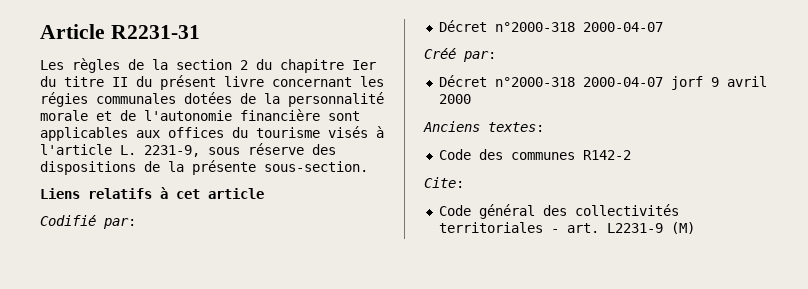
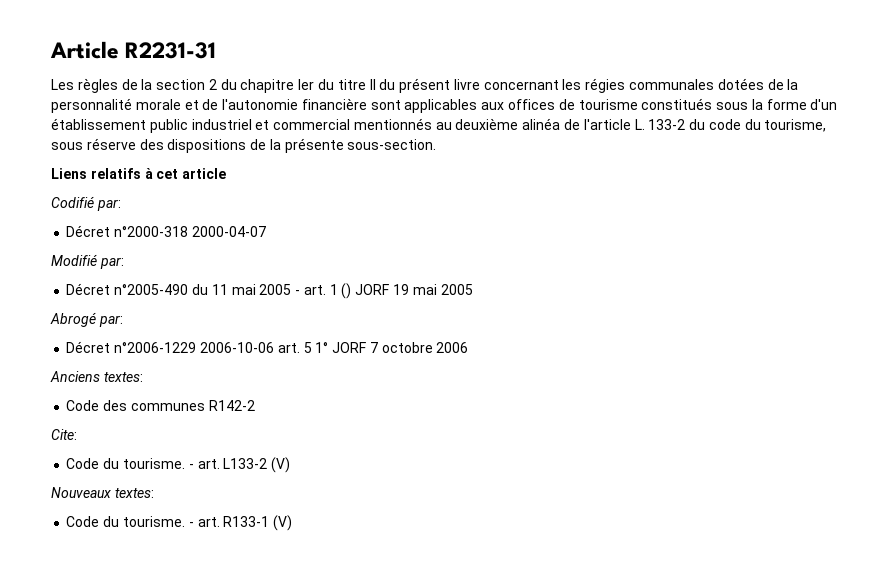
[232,126,384,138] [40,144,200,157] du tourisme visés à l'article L. 2231-9, -> [558,98,838,110] [51,118,827,133] de tourisme constitués sous la forme d'un établissement public industriel et commercial mentionnés au deuxième alinéa de l'article L. 133-2 du code du tourisme,
[424,48,496,62] [438,75,767,90] [438,94,471,104] Créé par: // Décret n°2000-318 2000-04-07 jorf 9 avril 2000 -> [51,254,124,269] [66,283,473,299] [50,312,123,327] [66,341,469,353] Modifié par: // Décret n°2005-490 du 11 mai 2005 - art. 1 () JORF 19 mai 2005 // Abrogé par: // Décret n°2006-1229 2006-10-06 art. 5 1° JORF 7 octobre 2006
[478,204,679,219] [438,222,695,234] général des collectivités territoriales - art. L2231-9 (M) -> [103,457,291,473] [51,487,154,498] [66,515,293,531] du tourisme. - art. L133-2 (V) // Nouveaux textes: // Code du tourisme. - art. R133-1 (V)

